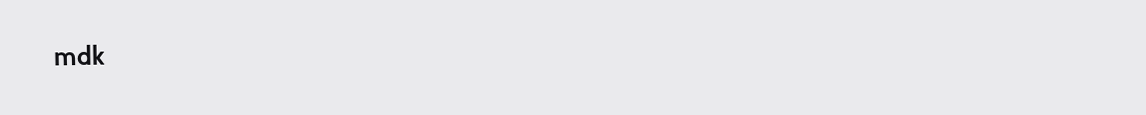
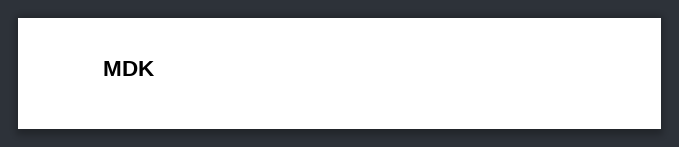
[53,44,106,66] mdk -> [103,61,155,76] MDK

